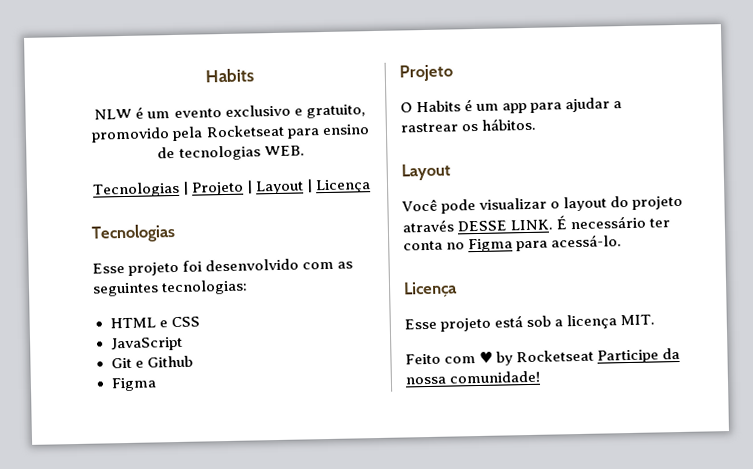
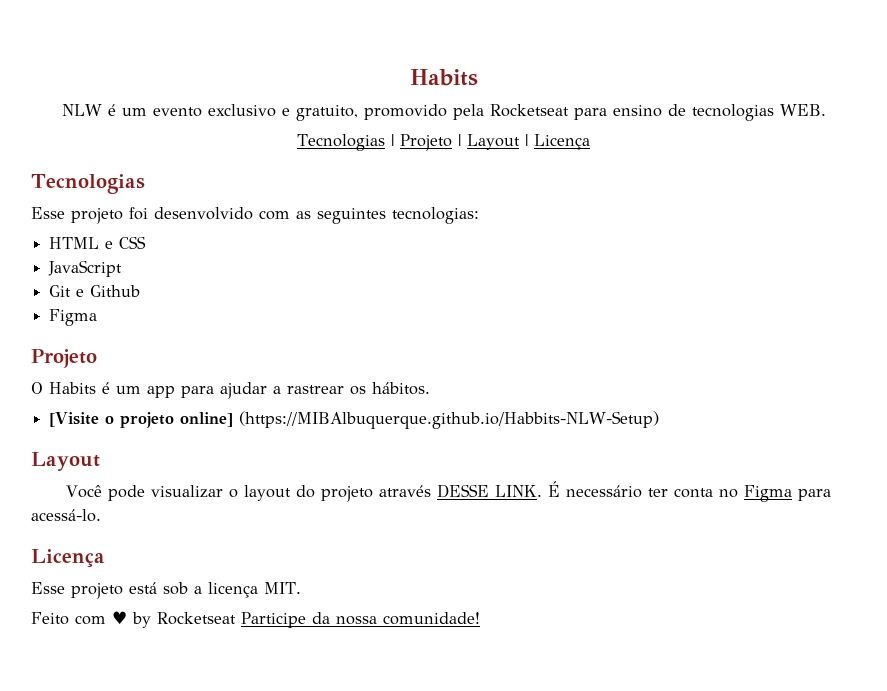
(537, 124) none -> [49,411,660,429] // [Visite o projeto online] (https://MIBAlbuquerque.github.io/Habbits-NLW-Setup)

